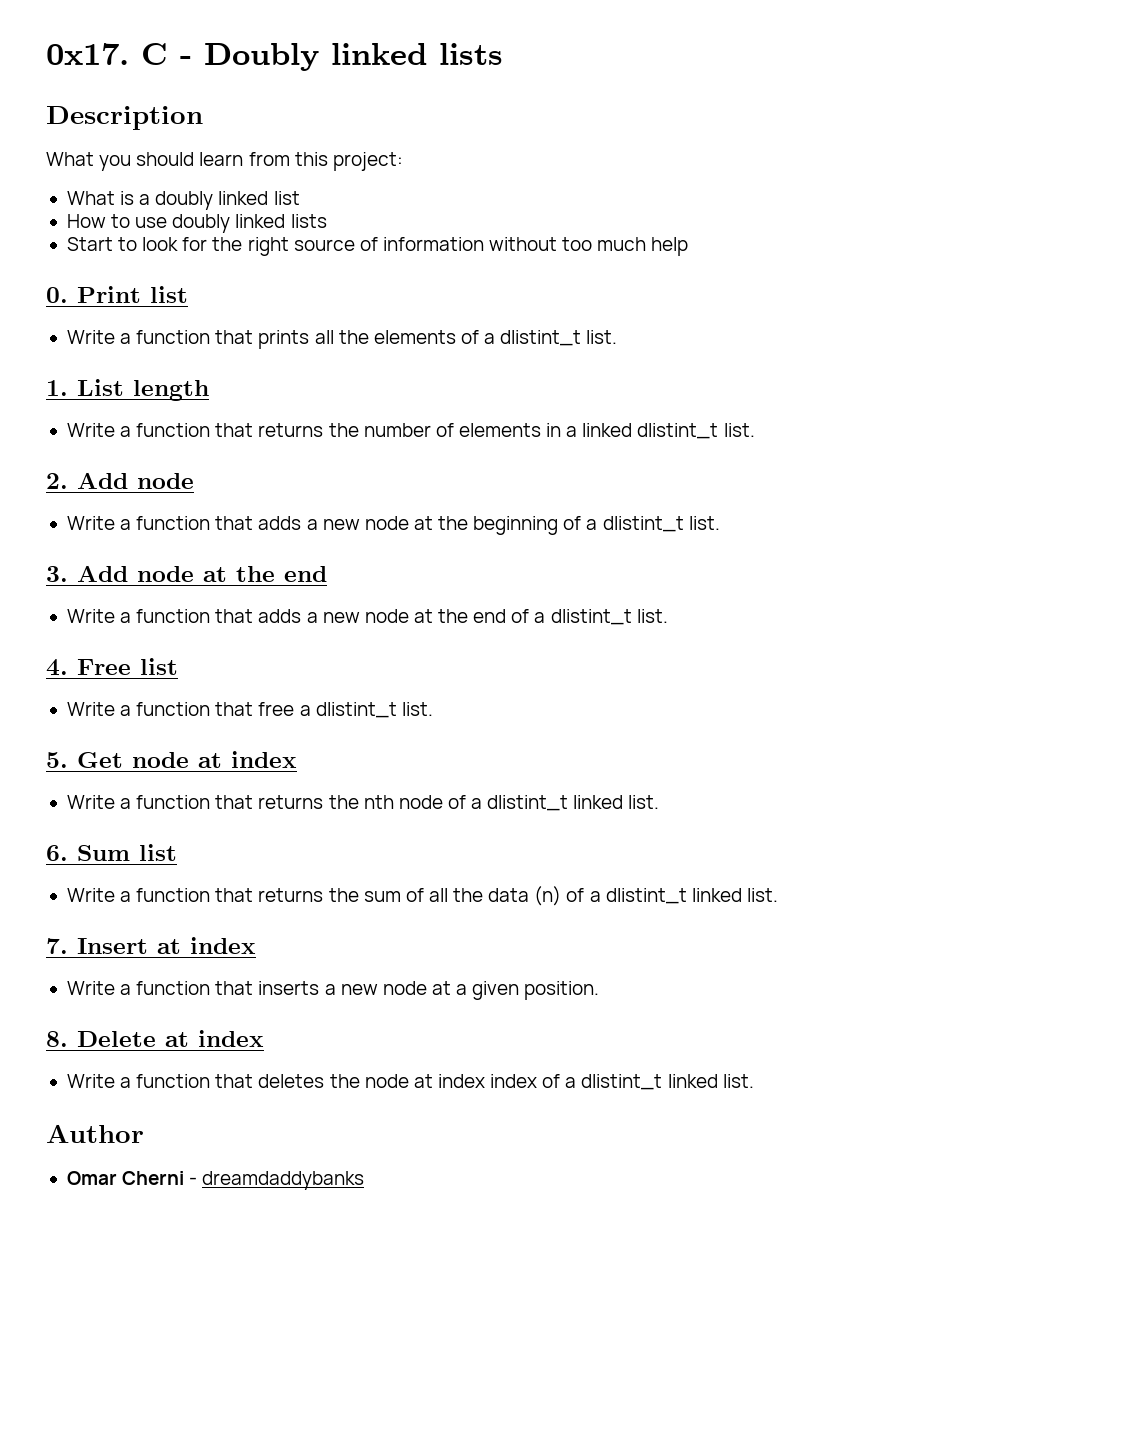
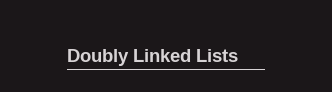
[46,43,503,71] [46,106,203,130] [46,152,403,171] [66,191,300,210] [66,214,327,233] [66,237,689,256] [46,286,188,303] [66,330,618,349] [46,379,209,401] [66,423,755,439] [46,472,194,489] [66,516,720,535] [46,565,327,582] [66,609,668,625] [46,658,178,676] [66,702,433,718] [46,751,297,768] [66,795,660,811] [46,844,177,861] [66,886,778,906] [46,937,256,954] [66,981,600,1000] [46,1030,264,1047] [66,1074,754,1090] [46,1124,144,1143] [66,1171,365,1190] 0x17. C - Doubly linked lists // Description // What you should learn from this project: // What is a doubly linked list // How to use doubly linked lists // Start to look for the right source of information without too much help // 0. Print list // Write a function that prints all the elements of a dlistint_t list. // 1. List length // Write a function that returns the number of elements in a linked dlistint_t list. // 2. Add node // Write a function that adds a new node at the beginning of a dlistint_t list. // 3. Add node at the end // Write a function that adds a new node at the end of a dlistint_t list. // 4. Free list // Write a function that free a dlistint_t list. // 5. Get node at index // Write a function that returns the nth node of a dlistint_t linked list. // 6. Sum list // Write a function that returns the sum of all the data (n) of a dlistint_t linked list. // 7. Insert at index // Write a function that inserts a new node at a given position. // 8. Delete at index // Write a function that deletes the node at index index of a dlistint_t linked list. // Author // Omar Cherni - dreamdaddybanks -> [67,49,238,66] Doubly Linked Lists

